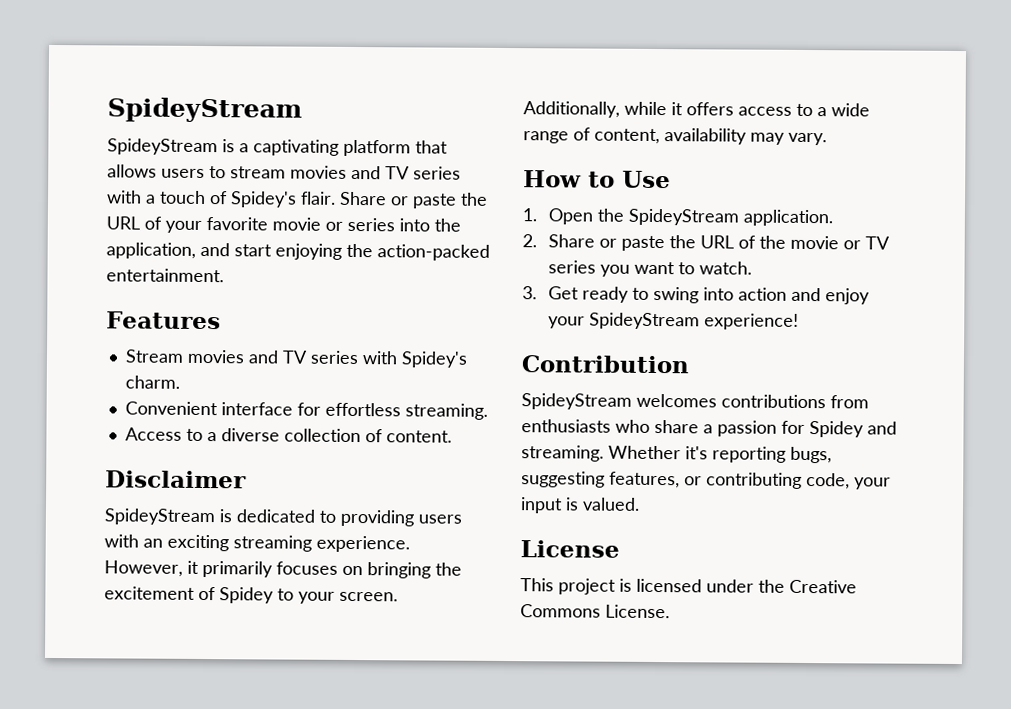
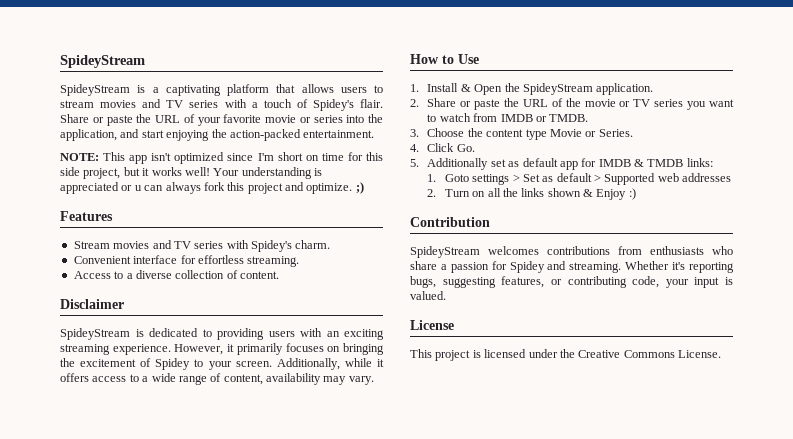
(224, 275) none -> [60,152,383,164] [60,167,322,179] [60,182,364,194] // NOTE: This app isn't optimized since I'm short on time for this side project, but it works well! Your understanding is appreciated or u can always fork this project and optimize. ;)
(537, 215) none -> [427,83,471,92] Install &
[698,261,752,275] [522,286,870,305] [547,312,799,330] watch. // 3. Get ready to swing into action and enjoy your SpideyStream experience! -> [439,113,589,122] [410,128,633,140] [410,143,475,152] [410,158,713,170] [427,173,732,185] [427,188,636,200] watch from IMDB or TMDB. // 3. Choose the content type Movie or Series. // 4. Click Go. // 5. Additionally set as default app for IMDB & TMDB links: // 1. Goto settings > Set as default > Supported web addresses // 2. Turn on all the links shown & Enjoy :)

